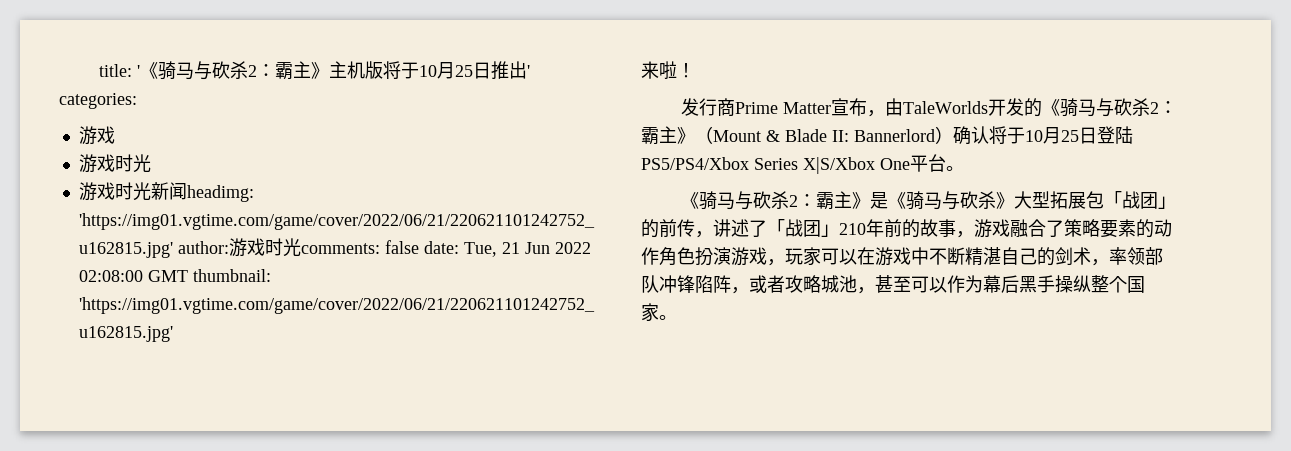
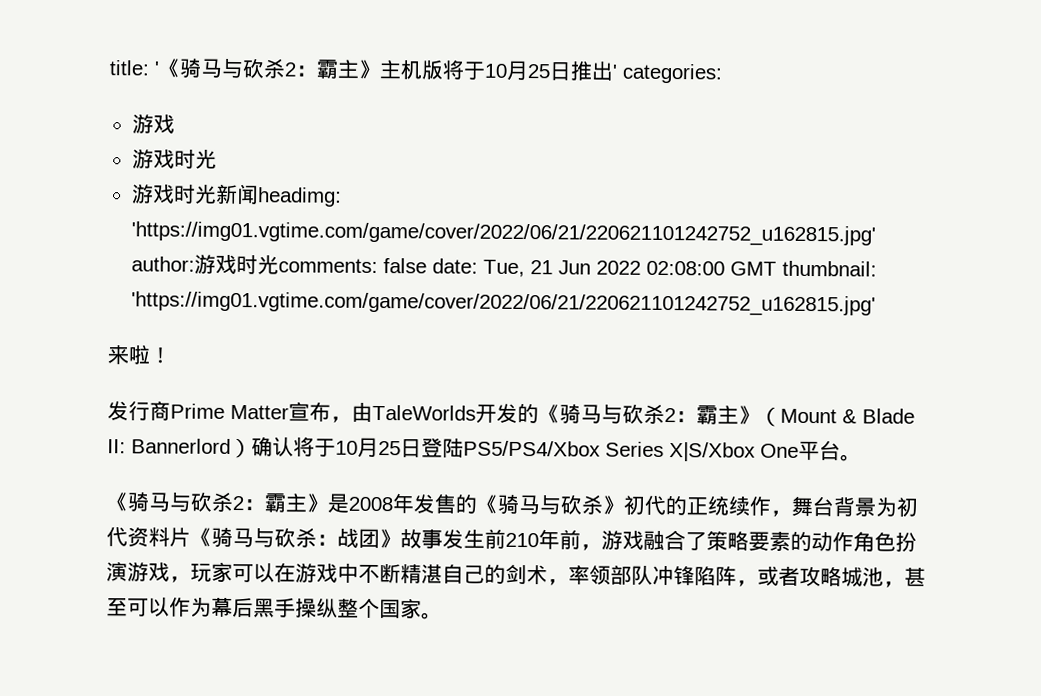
(888, 200) none -> [348,493,477,514] 2008年发售的
[1013,191,1176,209] [641,219,839,238] 大型拓展包「战团」的前传，讲述了「战团」 -> [623,495,918,517] [106,526,506,549] 初代的正统续作，舞台背景为初代资料片《骑马与砍杀：战团》故事发生前
[902,219,956,238] 的故事 -> (581, 539) none

